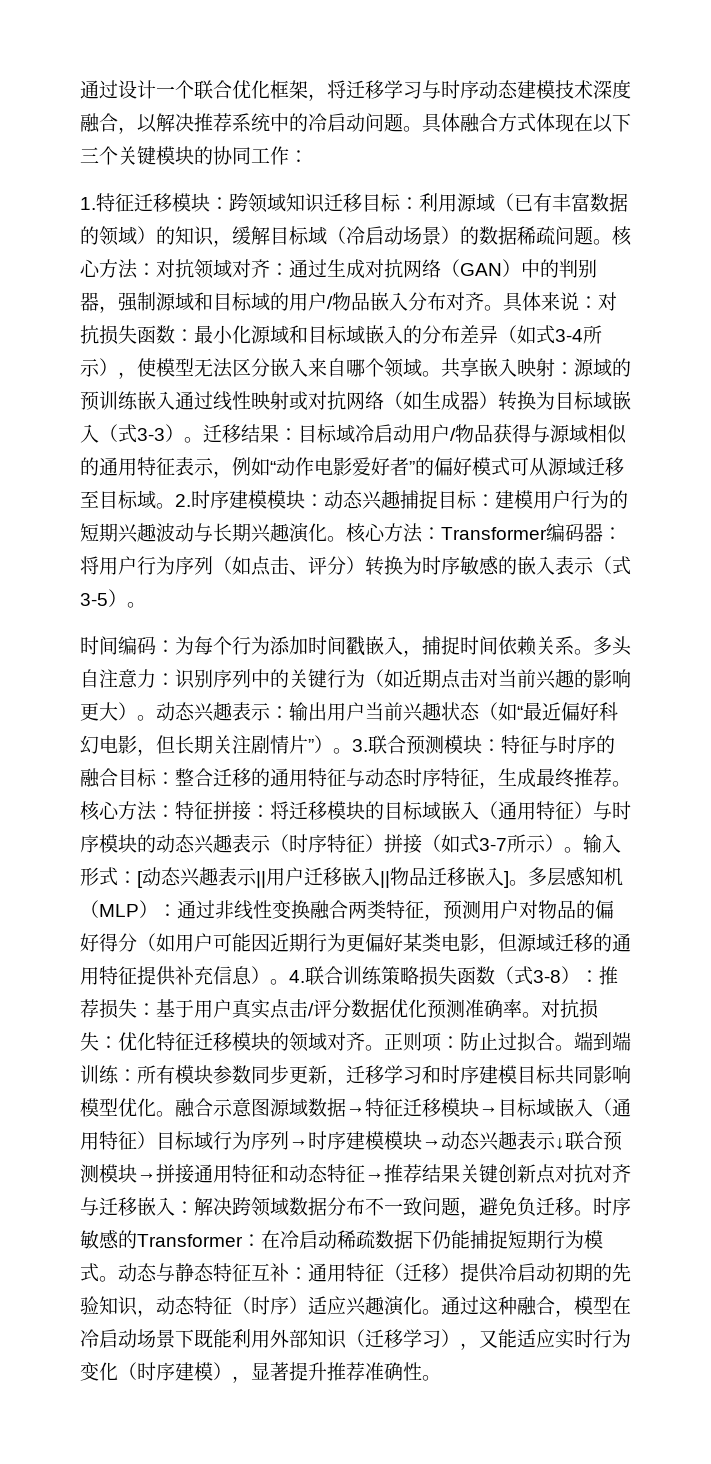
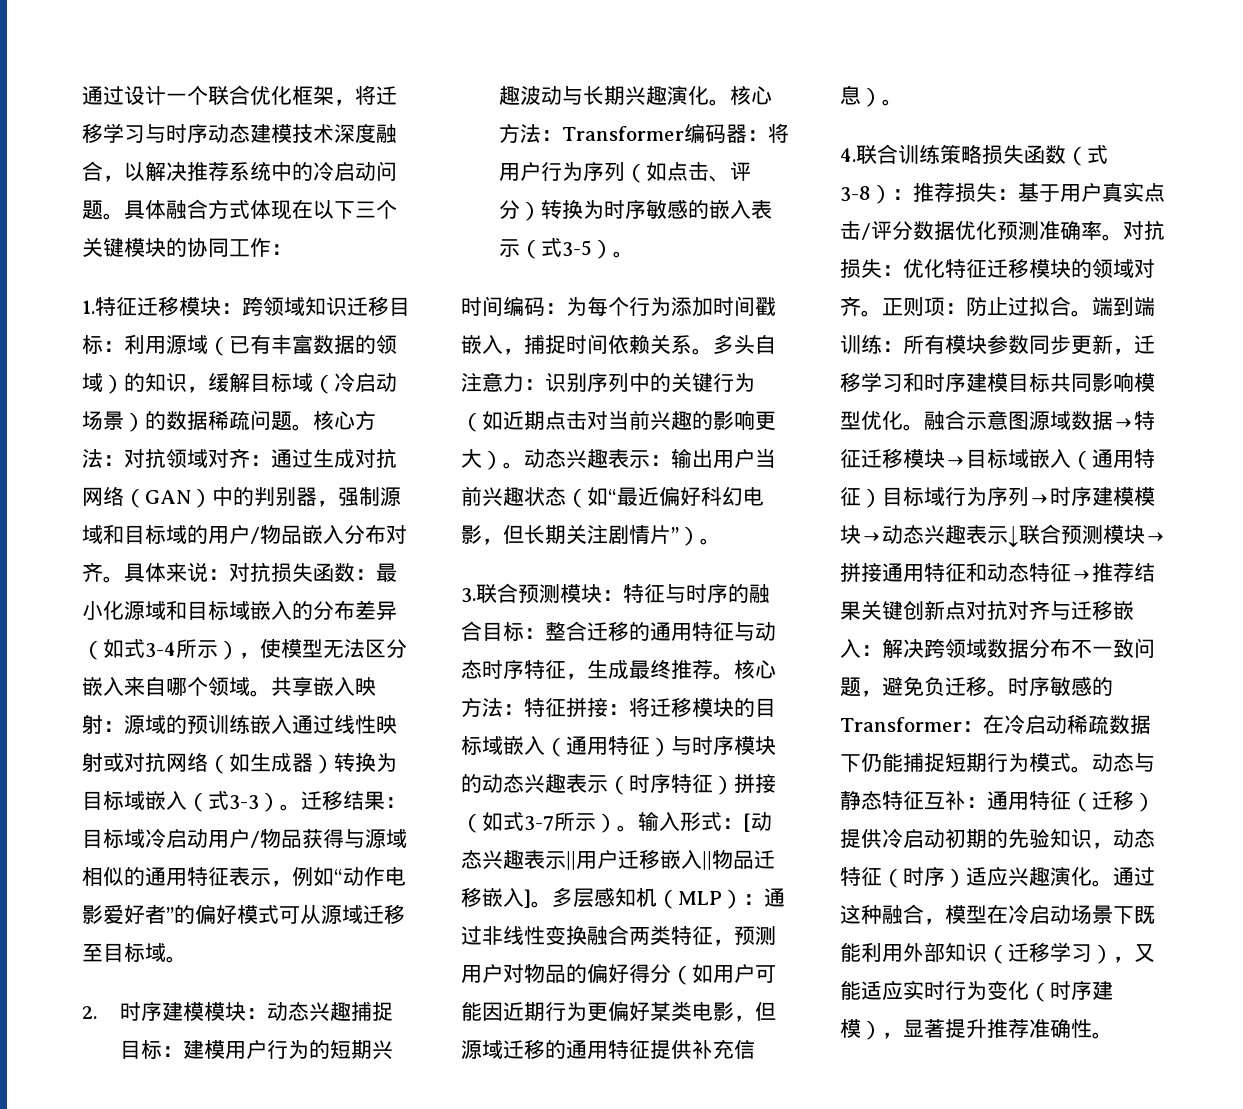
(175, 506) none -> (187, 959) //
(352, 751) none -> (721, 541) //
(289, 982) none -> (903, 102) //

